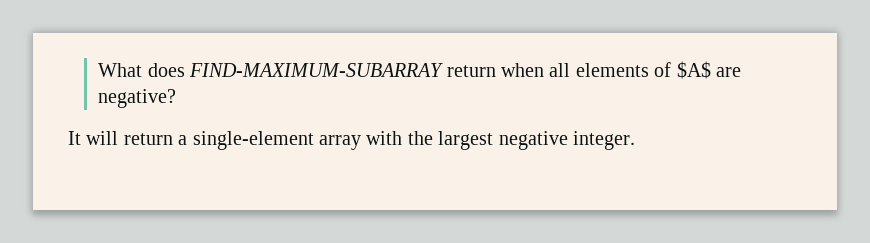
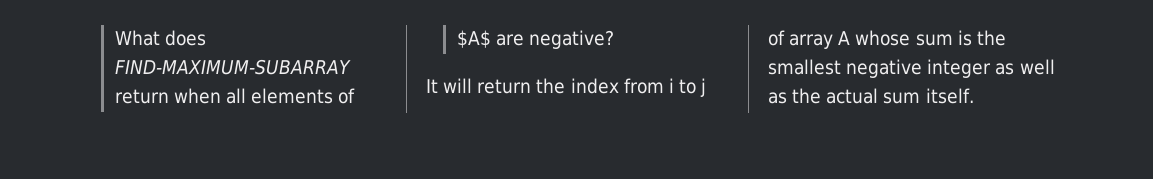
[178,131,635,150] a single-element array with the largest negative integer. -> [536,78,707,97] [768,30,1006,49] [768,59,1055,78] [768,88,974,104] the index from i to j of array A whose sum is the smallest negative integer as well as the actual sum itself.

